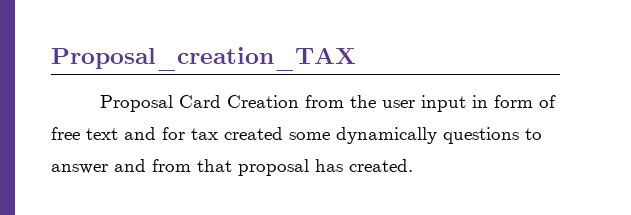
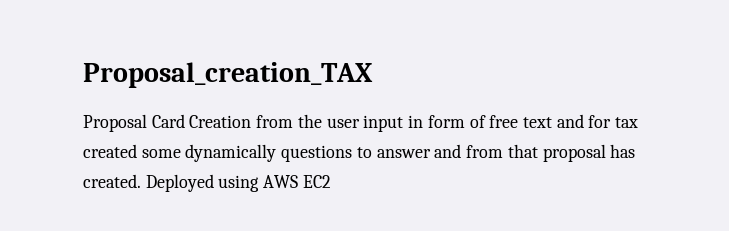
(413, 165) none -> [145,174,331,192] Deployed using AWS EC2

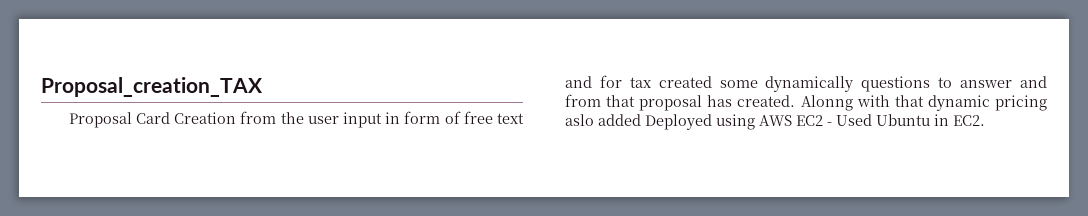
[145,174,331,192] Deployed using AWS EC2 -> [800,95,1047,111] [565,114,985,130] Alonng with that dynamic pricing aslo added Deployed using AWS EC2 - Used Ubuntu in EC2.

